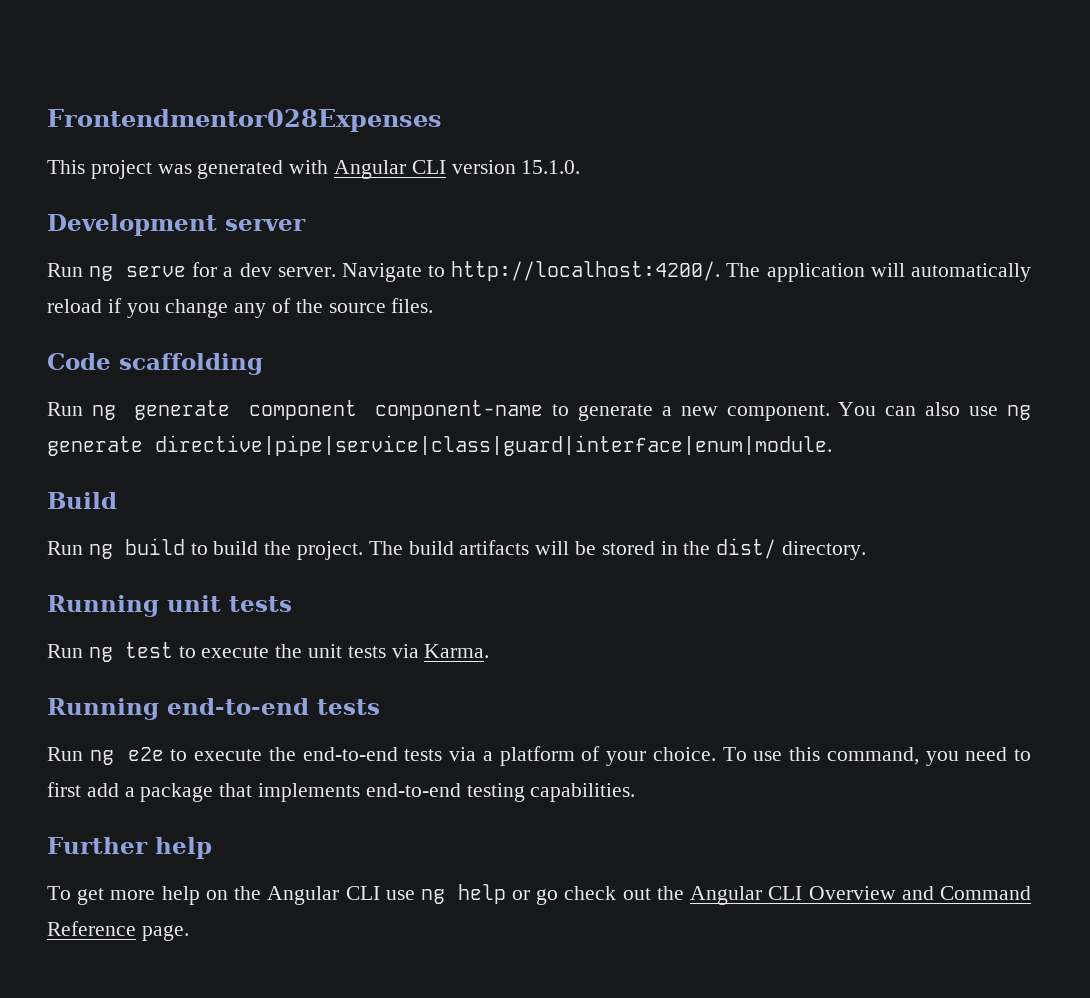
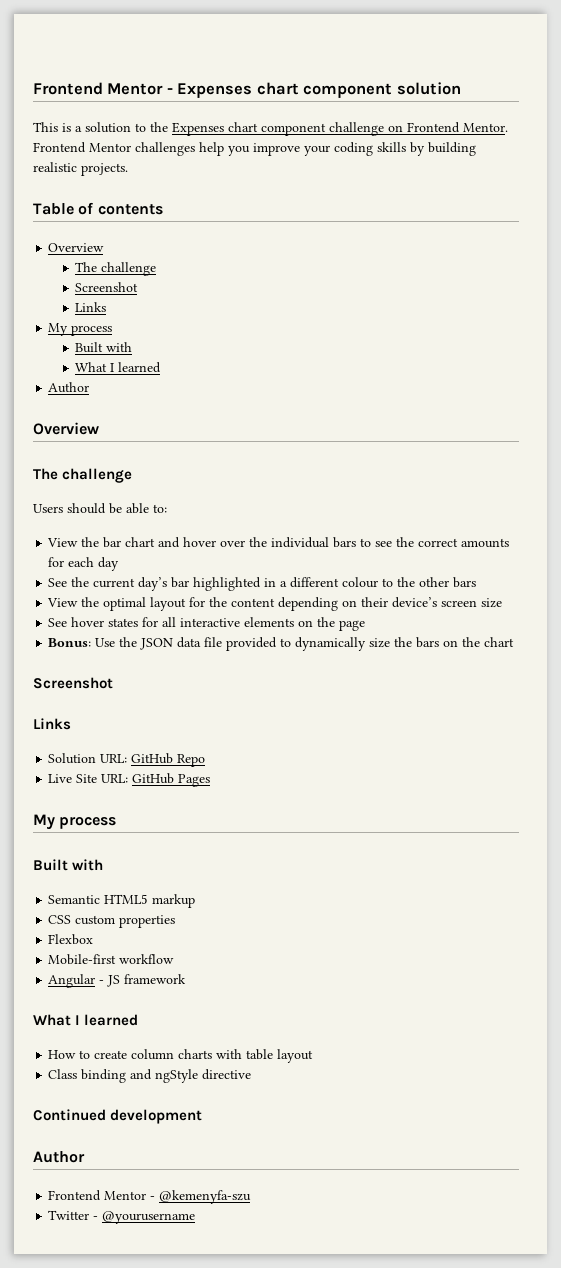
[47,109,442,132] [47,160,581,179] [47,214,306,236] [47,261,1031,282] [47,298,434,318] [47,353,263,375] [47,400,1031,421] [47,435,832,456] [47,492,117,509] [47,538,867,560] [47,595,292,617] [47,642,490,662] [47,698,380,720] [47,746,1032,766] [47,782,636,802] [47,837,212,859] [47,884,1031,905] [47,921,189,941] Frontendmentor028Expenses // This project was generated with Angular CLI version 15.1.0. // Development server // Run ng serve for a dev server. Navigate to http://localhost:4200/. The application will automatically reload if you change any of the source files. // Code scaffolding // Run ng generate component component-name to generate a new component. You can also use ng generate directive|pipe|service|class|guard|interface|enum|module. // Build // Run ng build to build the project. The build artifacts will be stored in the dist/ directory. // Running unit tests // Run ng test to execute the unit tests via Karma. // Running end-to-end tests // Run ng e2e to execute the end-to-end tests via a platform of your choice. To use this command, you need to first add a package that implements end-to-end testing capabilities. // Further help // To get more help on the Angular CLI use ng help or go check out the Angular CLI Overview and Command Reference page. -> [33,82,461,98] [33,122,508,136] [33,142,476,156] [33,162,128,176] [33,202,163,215] [48,243,105,252] [75,262,157,276] [75,282,139,292] [75,302,107,312] [48,323,113,336] [75,342,133,353] [75,362,162,373] [48,382,90,393] [33,422,99,435] [33,468,133,483] [33,503,167,514] [47,537,510,548] [48,557,120,571] [48,577,477,591] [47,597,503,611] [48,617,366,631] [48,637,515,651] [33,677,113,689] [33,718,71,730] [48,753,206,767] [48,773,211,787] [33,814,117,830] [33,859,104,871] [48,894,196,908] [48,915,176,928] [48,934,94,945] [48,954,175,965] [48,974,187,988] [33,1014,139,1026] [48,1049,314,1063] [48,1069,252,1083] [33,1109,203,1124] [33,1151,85,1163] [48,1190,252,1204] [48,1210,196,1224] Frontend Mentor - Expenses chart component solution // This is a solution to the Expenses chart component challenge on Frontend Mentor. Frontend Mentor challenges help you improve your coding skills by building realistic projects. // Table of contents // Overview // The challenge // Screenshot // Links // My process // Built with // What I learned // Author // Overview // The challenge // Users should be able to: // View the bar chart and hover over the individual bars to see the correct amounts for each day // See the current day’s bar highlighted in a different colour to the other bars // View the optimal layout for the content depending on their device’s screen size // See hover states for all interactive elements on the page // Bonus: Use the JSON data file provided to dynamically size the bars on the chart // Screenshot // Links // Solution URL: GitHub Repo // Live Site URL: GitHub Pages // My process // Built with // Semantic HTML5 markup // CSS custom properties // Flexbox // Mobile-first workflow // Angular - JS framework // What I learned // How to create column charts with table layout // Class binding and ngStyle directive // Continued development // Author // Frontend Mentor - @kemenyfa-szu // Twitter - @yourusername

